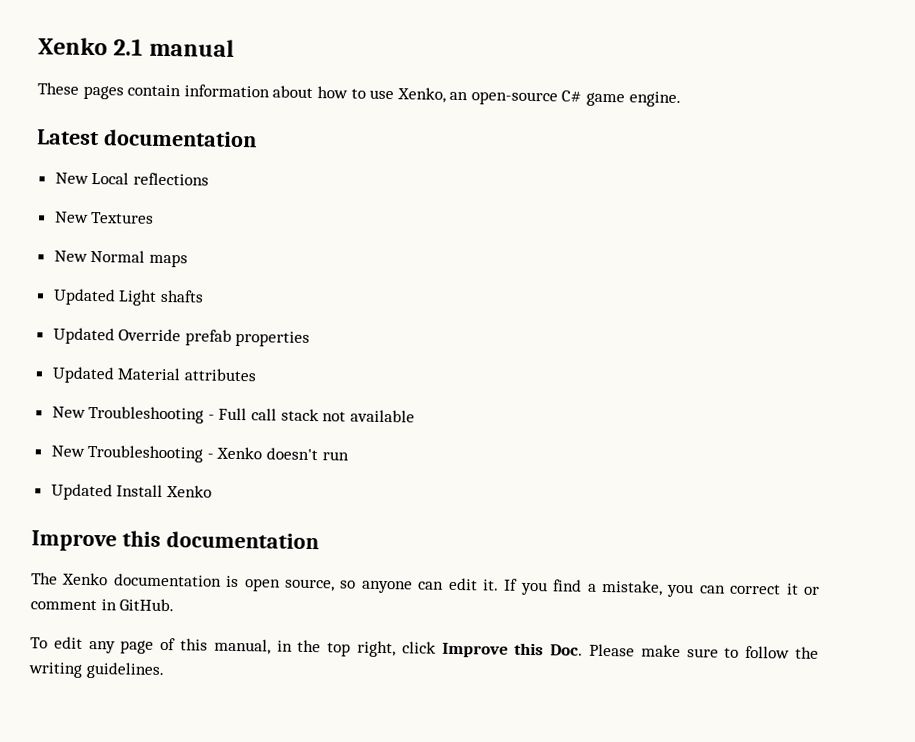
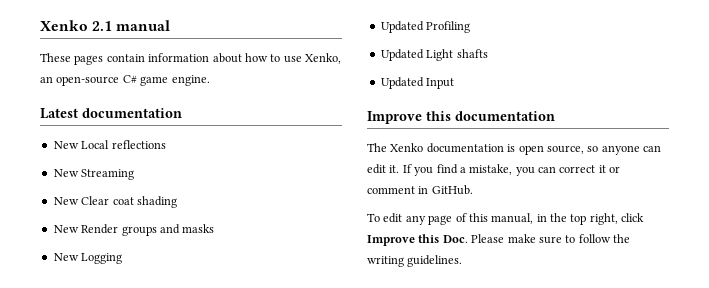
[90,211,155,224] [53,249,188,268] [52,288,204,306] [52,327,311,347] [51,366,257,384] [51,405,415,424] [50,444,349,463] [50,483,212,501] Textures // New Normal maps // Updated Light shafts // Updated Override prefab properties // Updated Material attributes // New Troubleshooting - Full call stack not available // New Troubleshooting - Xenko doesn't run // Updated Install Xenko -> [81,169,135,180] [53,196,177,208] [53,224,215,236] [53,253,123,264] [380,21,471,33] [380,49,488,61] [380,77,455,89] Streaming // New Clear coat shading // New Render groups and masks // New Logging // Updated Profiling // Updated Light shafts // Updated Input

